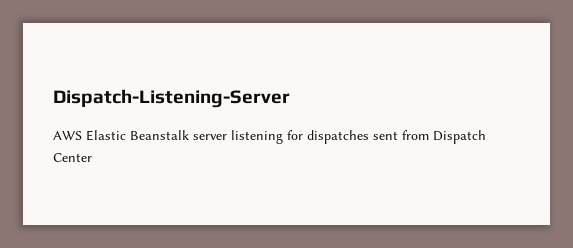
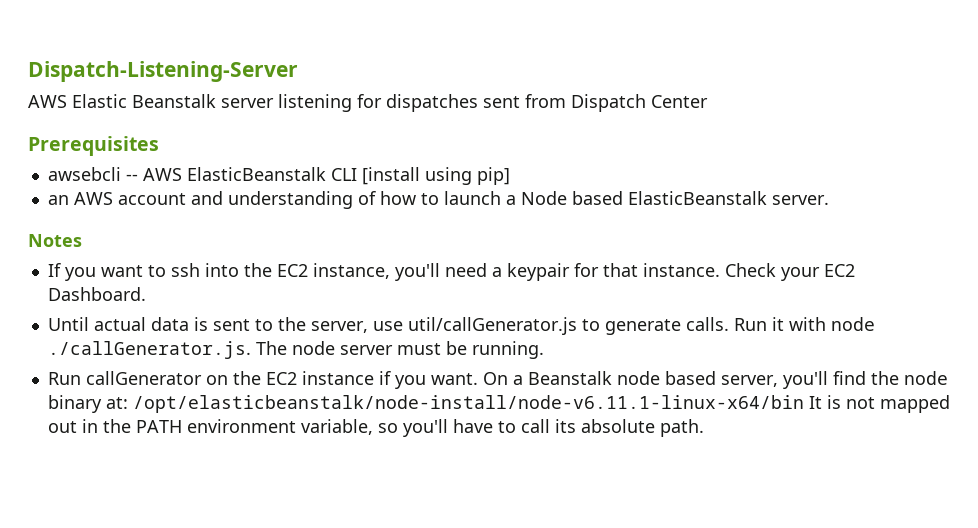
(92, 157) none -> [28,136,159,156] [47,167,510,185] [47,191,829,209] [28,234,82,247] [47,263,855,281] [47,287,146,301] [47,317,875,335] [47,341,544,359] [47,371,948,389] [47,395,950,413] [47,419,704,437] // Prerequisites // awsebcli -- AWS ElasticBeanstalk CLI [install using pip] // an AWS account and understanding of how to launch a Node based ElasticBeanstalk server. // Notes // If you want to ssh into the EC2 instance, you'll need a keypair for that instance. Check your EC2 Dashboard. // Until actual data is sent to the server, use util/callGenerator.js to generate calls. Run it with node ./callGenerator.js. The node server must be running. // Run callGenerator on the EC2 instance if you want. On a Beanstalk node based server, you'll find the node binary at: /opt/elasticbeanstalk/node-install/node-v6.11.1-linux-x64/bin It is not mapped out in the PATH environment variable, so you'll have to call its absolute path.

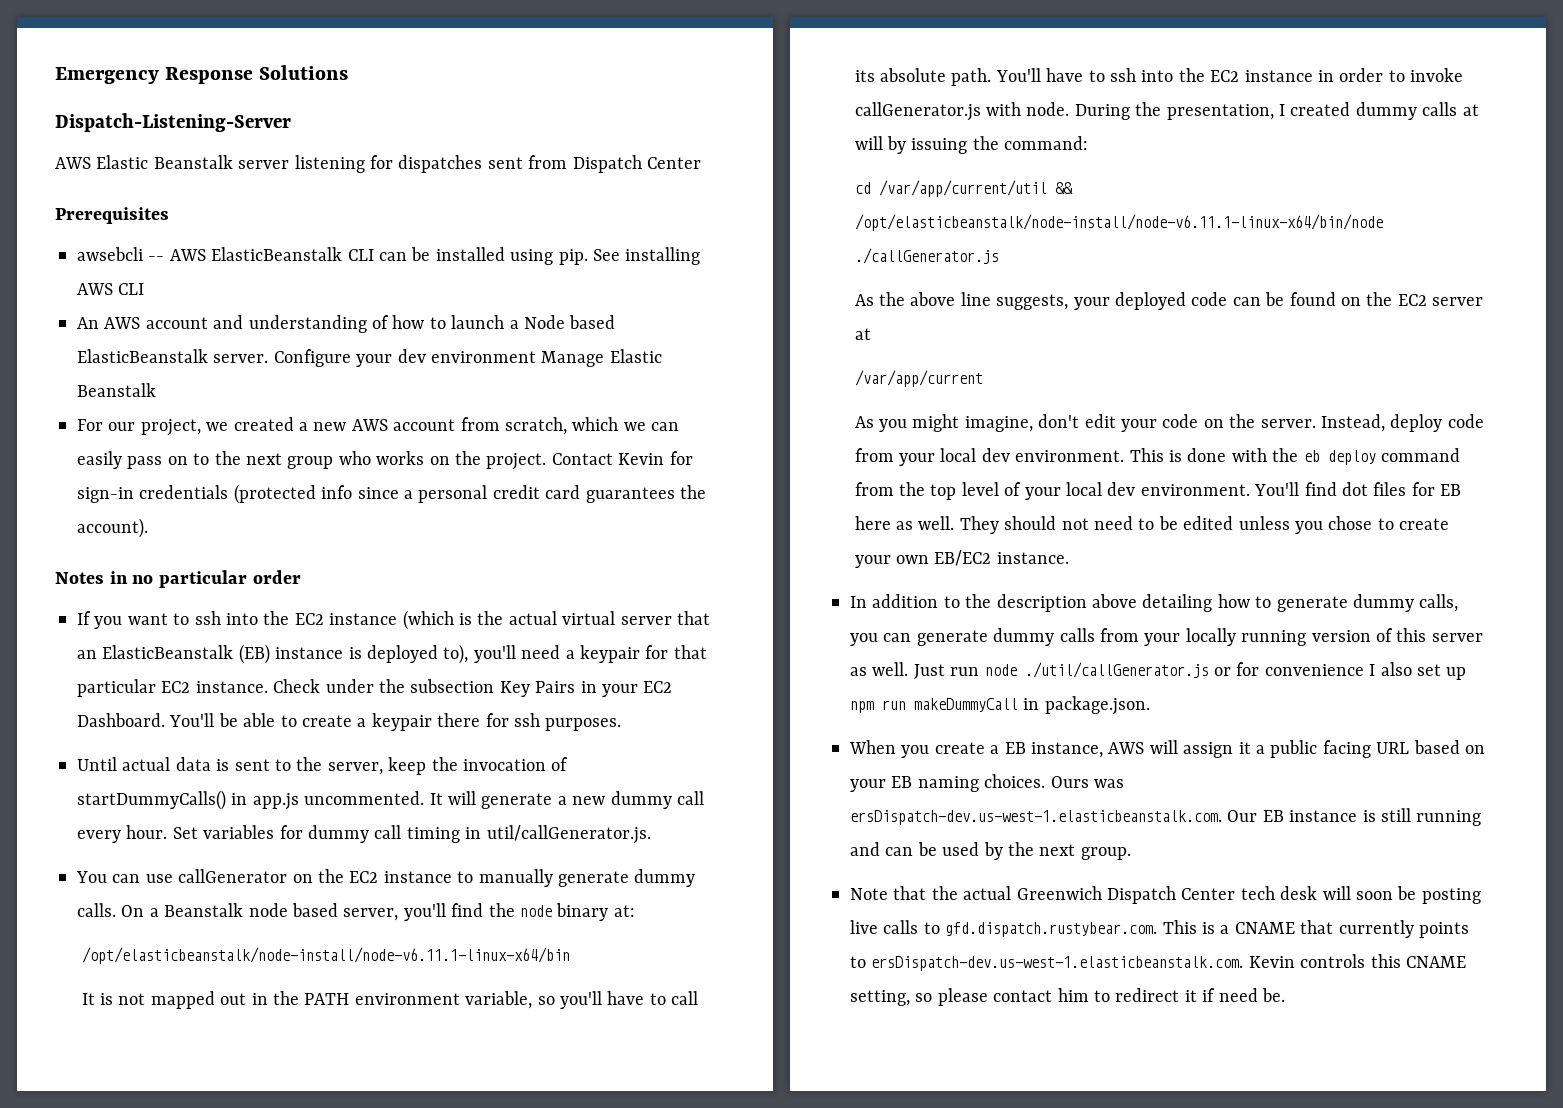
(28, 71) none -> [55,65,349,84] Emergency Response Solutions //
[361,167,510,185] [47,195,69,205] [install using pip] // an -> [379,247,701,265] [77,283,145,295] [77,317,99,329] can be installed using pip. See installing AWS CLI // An
[28,234,82,247] // Notes -> [273,349,662,367] [77,383,156,397] [77,417,680,436] [77,451,693,470] [77,484,706,504] [77,518,148,538] [55,570,301,588] Configure your dev environment Manage Elastic Beanstalk // For our project, we created a new AWS account from scratch, which we can easily pass on to the next group who works on the project. Contact Kevin for sign-in credentials (protected info since a personal credit card guarantees the account). // Notes in no particular order
[312,263,390,279] instance, -> [329,610,710,630] [77,644,469,664] instance (which is the actual virtual server that an ElasticBeanstalk (EB) instance is deployed to),
[642,263,855,281] [47,287,146,301] instance. Check your EC2 Dashboard. -> [77,679,673,697] [77,713,622,731] particular EC2 instance. Check under the subsection Key Pairs in your EC2 Dashboard. You'll be able to create a keypair there for ssh purposes.
[372,317,875,335] [47,341,544,359] [47,372,81,385] use util/callGenerator.js to generate calls. Run it with node ./callGenerator.js. The node server must be running. // Run -> [388,757,569,775] [77,790,704,810] [77,825,651,844] [76,871,173,883] keep the invocation of startDummyCalls() in app.js uncommented. It will generate a new dummy call every hour. Set variables for dummy call timing in util/callGenerator.js. // You can use
[378,371,478,389] if you want. -> [457,869,696,887] [77,903,116,917] to manually generate dummy calls.
(128, 403) none -> (635, 911) //
(804, 404) none -> (570, 955) //
(704, 428) none -> [995,68,1464,82] [854,102,1479,121] [854,136,1089,154] [854,180,1073,197] [854,214,1383,231] [854,248,999,264] [854,292,1484,310] [854,328,871,340] [854,370,983,387] [854,414,1484,432] [854,448,1460,466] [854,482,1462,500] [854,516,1450,534] [854,550,1069,568] [850,594,1459,612] [850,628,1483,646] [850,662,1467,680] [850,696,1150,715] [849,740,1485,758] [850,774,1124,792] [850,808,1482,826] [850,842,1131,860] [850,886,1481,904] [850,920,1469,938] [850,954,1466,971] [850,988,1285,1006] You'll have to ssh into the EC2 instance in order to invoke callGenerator.js with node. During the presentation, I created dummy calls at will by issuing the command: // cd /var/app/current/util && /opt/elasticbeanstalk/node-install/node-v6.11.1-linux-x64/bin/node ./callGenerator.js // As the above line suggests, your deployed code can be found on the EC2 server at // /var/app/current // As you might imagine, don't edit your code on the server. Instead, deploy code from your local dev environment. This is done with the eb deploy command from the top level of your local dev environment. You'll find dot files for EB here as well. They should not need to be edited unless you chose to create your own EB/EC2 instance. // In addition to the description above detailing how to generate dummy calls, you can generate dummy calls from your locally running version of this server as well. Just run node ./util/callGenerator.js or for convenience I also set up npm run makeDummyCall in package.json. // When you create a EB instance, AWS will assign it a public facing URL based on your EB naming choices. Ours was ersDispatch-dev.us-west-1.elasticbeanstalk.com. Our EB instance is still running and can be used by the next group. // Note that the actual Greenwich Dispatch Center tech desk will soon be posting live calls to gfd.dispatch.rustybear.com. This is a CNAME that currently points to ersDispatch-dev.us-west-1.elasticbeanstalk.com. Kevin controls this CNAME setting, so please contact him to redirect it if need be.

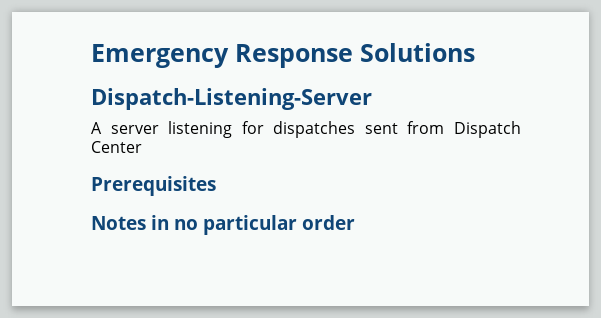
[55,155,233,169] AWS Elastic Beanstalk -> [91,122,102,134] A
[77,247,701,265] [77,283,145,295] [77,315,616,333] [77,349,662,367] [77,383,156,397] [77,417,680,436] [77,451,693,470] [77,484,706,504] [77,518,148,538] // awsebcli -- AWS ElasticBeanstalk CLI can be installed using pip. See installing AWS CLI // An AWS account and understanding of how to launch a Node based ElasticBeanstalk server. Configure your dev environment Manage Elastic Beanstalk // For our project, we created a new AWS account from scratch, which we can easily pass on to the next group who works on the project. Contact Kevin for sign-in credentials (protected info since a personal credit card guarantees the account). -> (216, 186) none
[77,610,710,630] [77,644,707,664] [77,679,673,697] [77,713,622,731] [77,757,569,775] [77,790,704,810] [77,825,651,844] [76,869,696,887] [77,903,635,921] [81,947,570,964] [81,991,699,1009] [854,68,1464,86] [854,102,1479,121] [854,136,1089,154] [854,180,1073,197] [854,214,1383,231] [854,248,999,264] [854,292,1484,310] [854,328,871,340] [854,370,983,387] [854,414,1484,432] [854,448,1460,466] [854,482,1462,500] [854,516,1450,534] [854,550,1069,568] [850,594,1459,612] [850,628,1483,646] [850,662,1467,680] [850,696,1150,715] [849,740,1485,758] [850,774,1124,792] [850,808,1482,826] [850,842,1131,860] [850,886,1481,904] [850,920,1469,938] [850,954,1466,971] [850,988,1285,1006] // If you want to ssh into the EC2 instance (which is the actual virtual server that an ElasticBeanstalk (EB) instance is deployed to), you'll need a keypair for that particular EC2 instance. Check under the subsection Key Pairs in your EC2 Dashboard. You'll be able to create a keypair there for ssh purposes. // Until actual data is sent to the server, keep the invocation of startDummyCalls() in app.js uncommented. It will generate a new dummy call every hour. Set variables for dummy call timing in util/callGenerator.js. // You can use callGenerator on the EC2 instance to manually generate dummy calls. On a Beanstalk node based server, you'll find the node binary at: // /opt/elasticbeanstalk/node-install/node-v6.11.1-linux-x64/bin // It is not mapped out in the PATH environment variable, so you'll have to call its absolute path. You'll have to ssh into the EC2 instance in order to invoke callGenerator.js with node. During the presentation, I created dummy calls at will by issuing the command: // cd /var/app/current/util && /opt/elasticbeanstalk/node-install/node-v6.11.1-linux-x64/bin/node ./callGenerator.js // As the above line suggests, your deployed code can be found on the EC2 server at // /var/app/current // As you might imagine, don't edit your code on the server. Instead, deploy code from your local dev environment. This is done with the eb deploy command from the top level of your local dev environment. You'll find dot files for EB here as well. They should not need to be edited unless you chose to create your own EB/EC2 instance. // In addition to the description above detailing how to generate dummy calls, you can generate dummy calls from your locally running version of this server as well. Just run node ./util/callGenerator.js or for convenience I also set up npm run makeDummyCall in package.json. // When you create a EB instance, AWS will assign it a public facing URL based on your EB naming choices. Ours was ersDispatch-dev.us-west-1.elasticbeanstalk.com. Our EB instance is still running and can be used by the next group. // Note that the actual Greenwich Dispatch Center tech desk will soon be posting live calls to gfd.dispatch.rustybear.com. This is a CNAME that currently points to ersDispatch-dev.us-west-1.elasticbeanstalk.com. Kevin controls this CNAME setting, so please contact him to redirect it if need be. -> (355, 222) none

